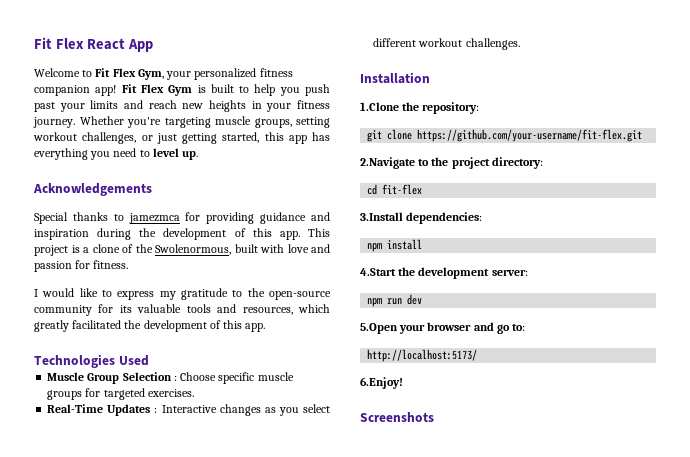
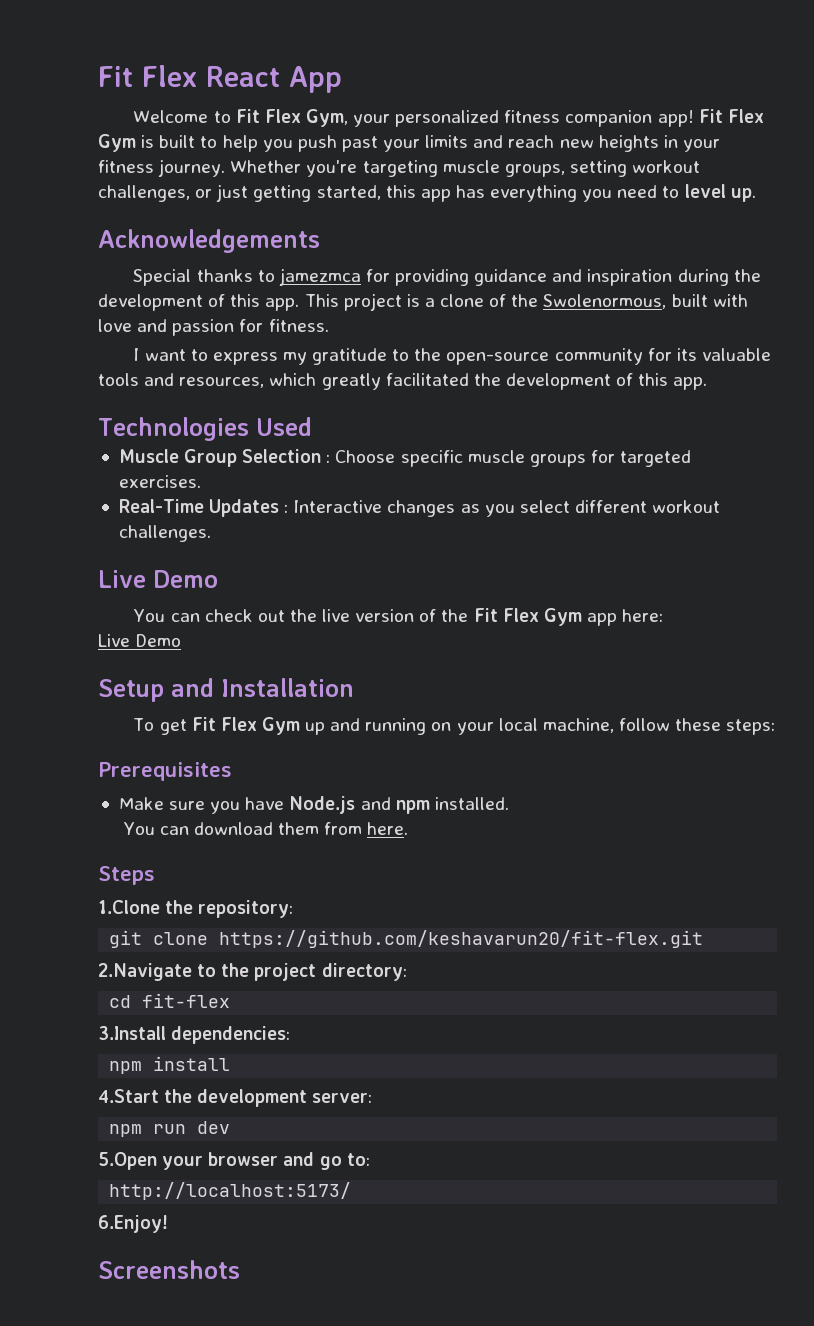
[42,288,98,297] would like -> [144,349,186,361] want
[360,72,430,84] Installation -> [98,570,218,588] [133,608,664,626] [98,634,182,647] [98,678,354,702] [133,717,776,735] [98,762,232,781] [118,796,509,814] [122,822,409,835] [98,866,155,885] Live Demo // You can check out the live version of the Fit Flex Gym app here: // Live Demo // Setup and Installation // To get Fit Flex Gym up and running on your local machine, follow these steps: // Prerequisites // Make sure you have Node.js and npm installed. // You can download them from here. // Steps
[417,129,643,142] https://github.com/your-username/fit-flex.git -> [219,930,704,948] https://github.com/keshavarun20/fit-flex.git

